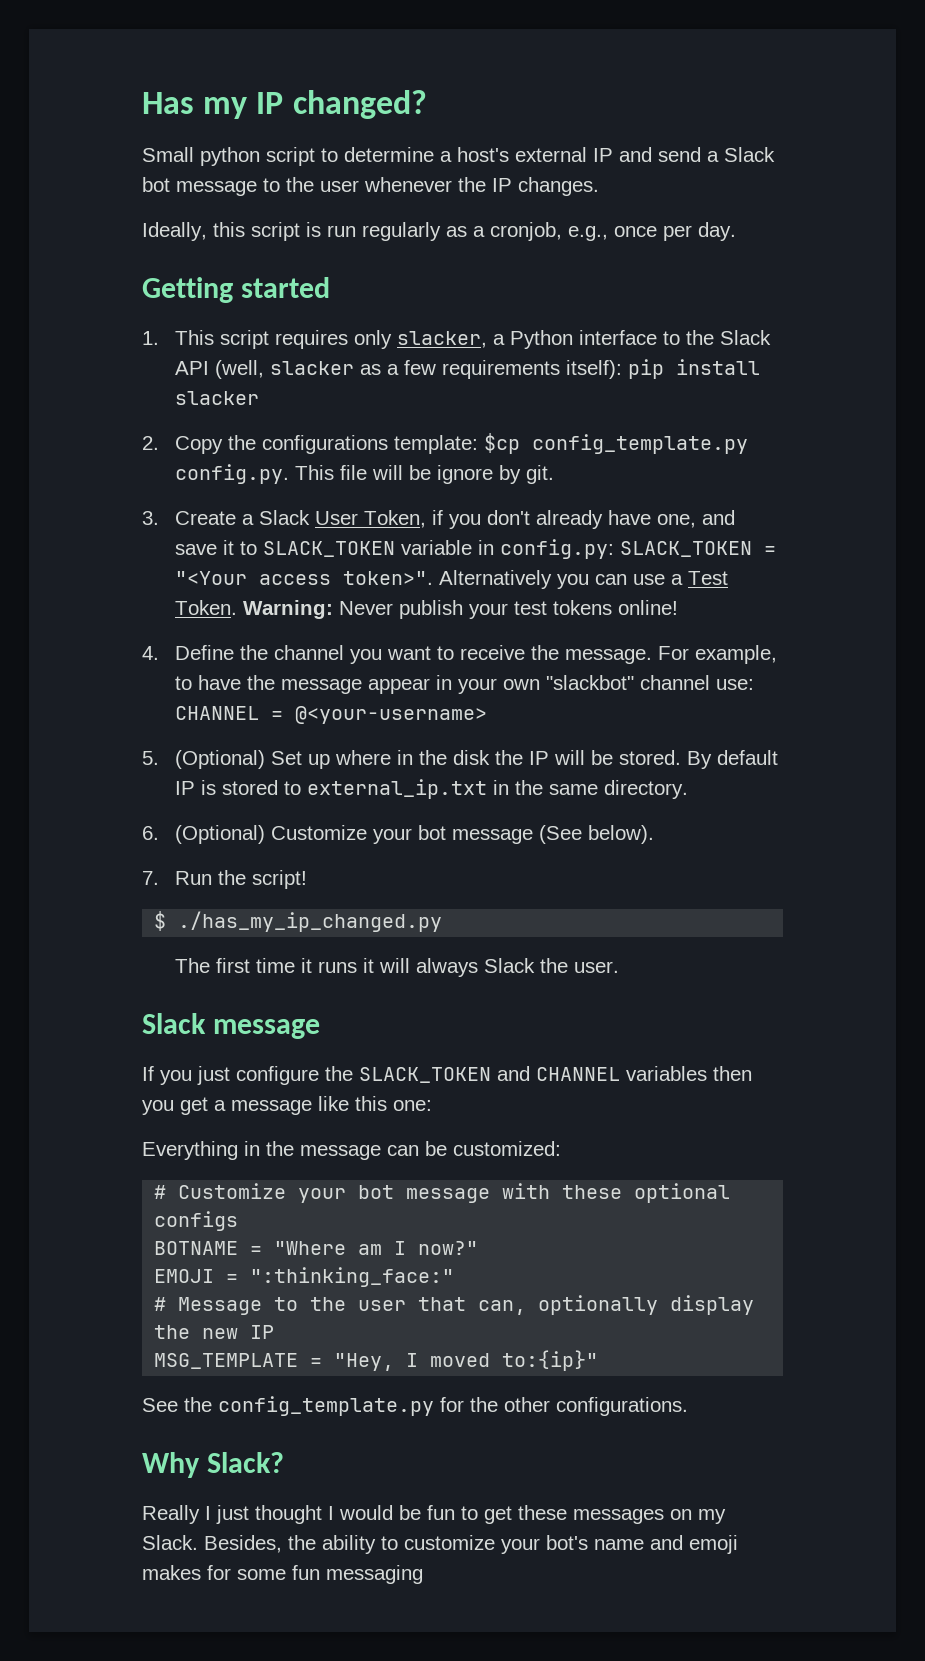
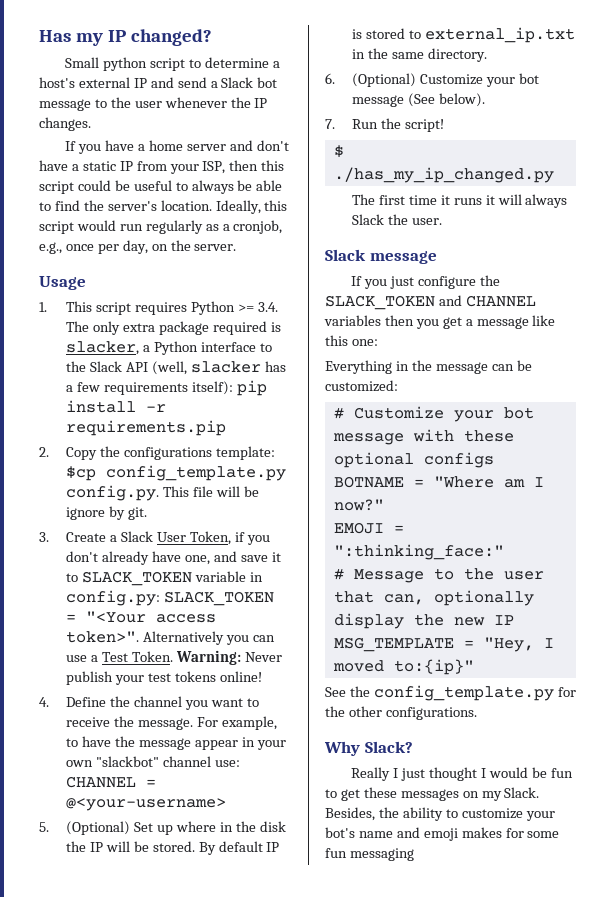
(599, 186) none -> [65,140,289,154] [39,160,285,174] [39,180,283,194] [39,200,212,211] If you have a home server and don't have a static IP from your ISP, then this script could be useful to always be able to find the server's location.
[306,222,321,237] is -> [76,220,116,231] would
[698,222,736,241] [142,277,330,303] day. // Getting started -> [122,240,237,254] [39,276,86,290] day, on the server. // Usage
[354,330,393,349] only -> [190,301,278,315] [66,321,281,335] Python >= 3.4. The only extra package required is
[360,364,382,375] as -> [264,361,286,372] has
[175,391,260,405] slacker -> [146,404,167,412] [66,420,227,436] -r requirements.pip

